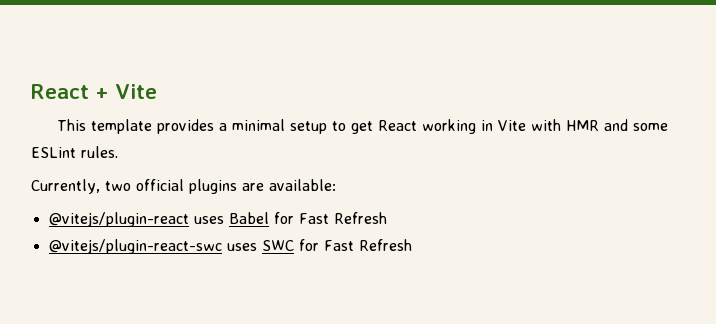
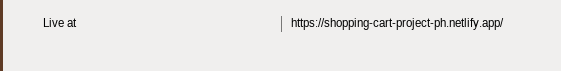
[31,84,157,99] [56,119,668,134] [31,146,118,158] [31,179,336,194] [48,212,387,227] [48,239,412,254] React + Vite // This template provides a minimal setup to get React working in Vite with HMR and some ESLint rules. // Currently, two official plugins are available: // @vitejs/plugin-react uses Babel for Fast Refresh // @vitejs/plugin-react-swc uses SWC for Fast Refresh -> [43,18,504,30] Live at https://shopping-cart-project-ph.netlify.app/

